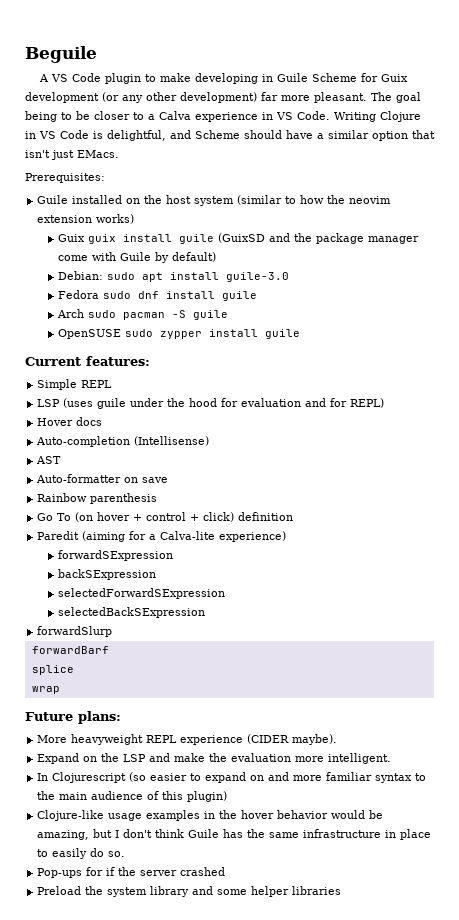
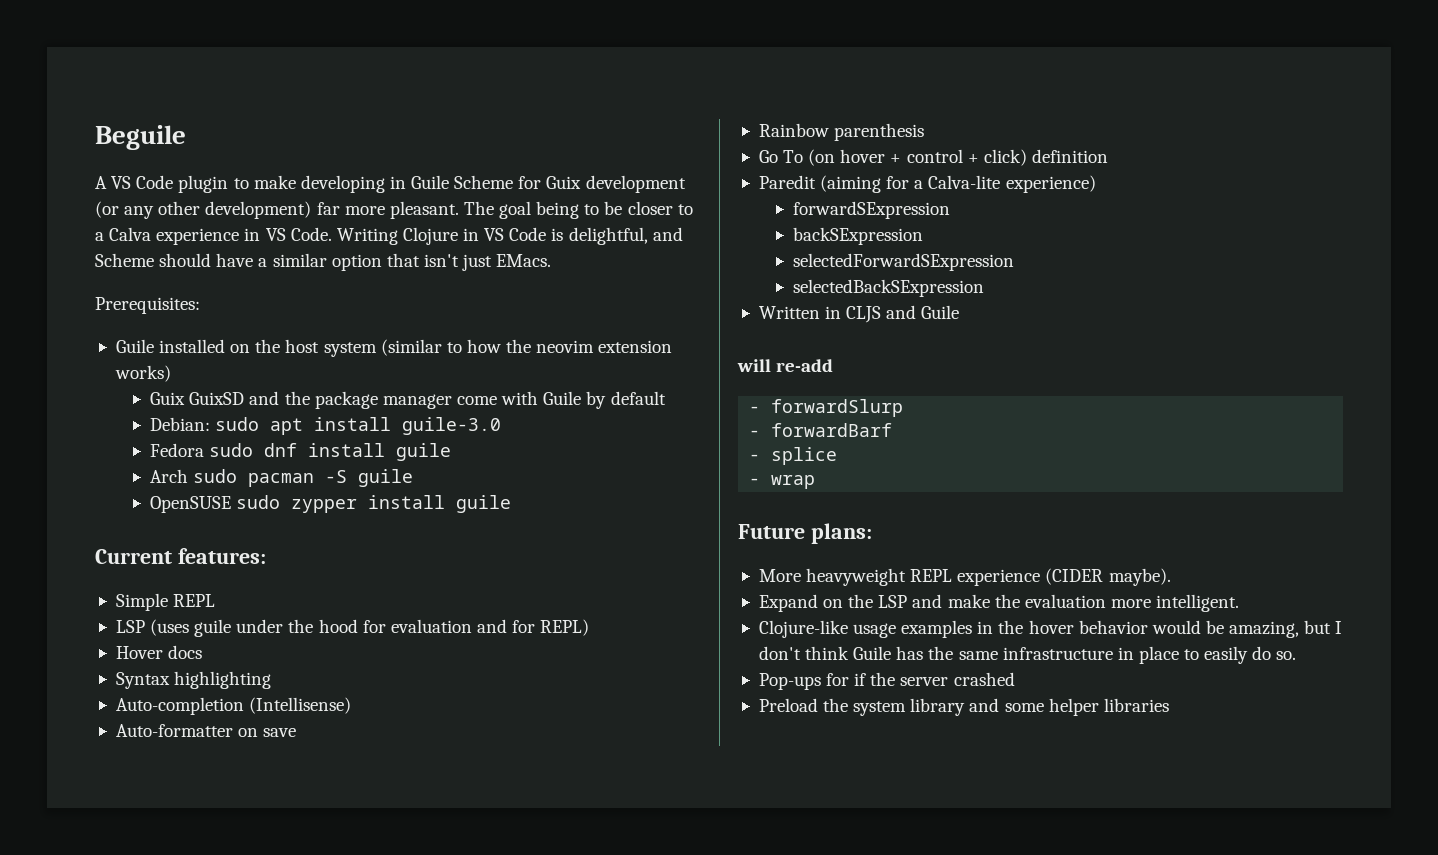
[87,233,265,244] guix install guile (GuixSD -> [189,392,245,405] GuixSD
[171,252,216,262] default) -> [610,391,666,405] default
(103, 421) none -> [115,671,272,689] // Syntax highlighting
[36,456,62,464] // AST -> (352, 705) none
(205, 612) none -> [758,305,960,323] [737,359,834,372] [749,406,761,413] Written in CLJS and Guile // will re-add // -
(113, 631) none -> [749,430,761,437] -
(109, 650) none -> [749,454,761,461] -
(74, 670) none -> [749,478,761,485] -
[37,772,427,783] [37,791,228,802] // In Clojurescript (so easier to expand on and more familiar syntax to the main audience of this plugin) -> (1240, 603) none

